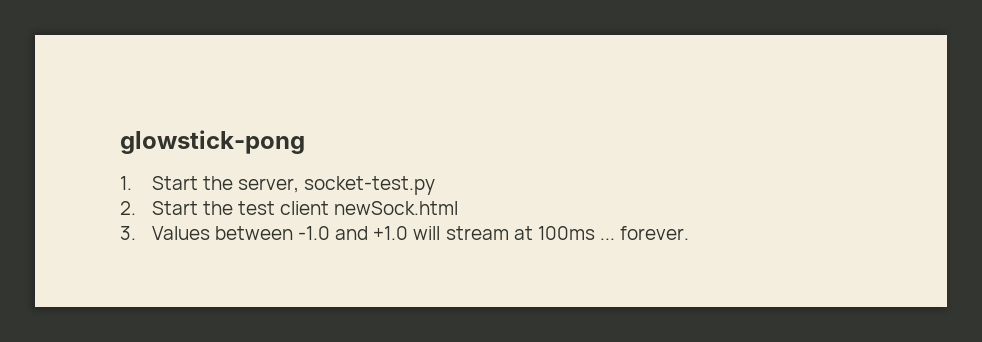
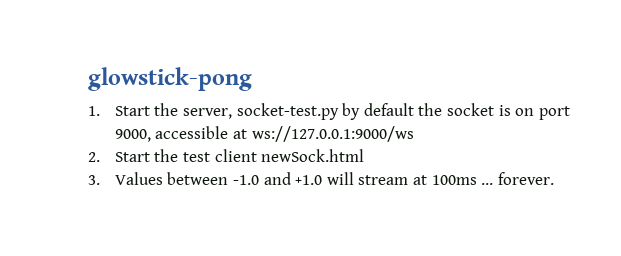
(436, 185) none -> [342,103,570,120] [114,126,414,142] by default the socket is on port 9000, accessible at ws://127.0.0.1:9000/ws

